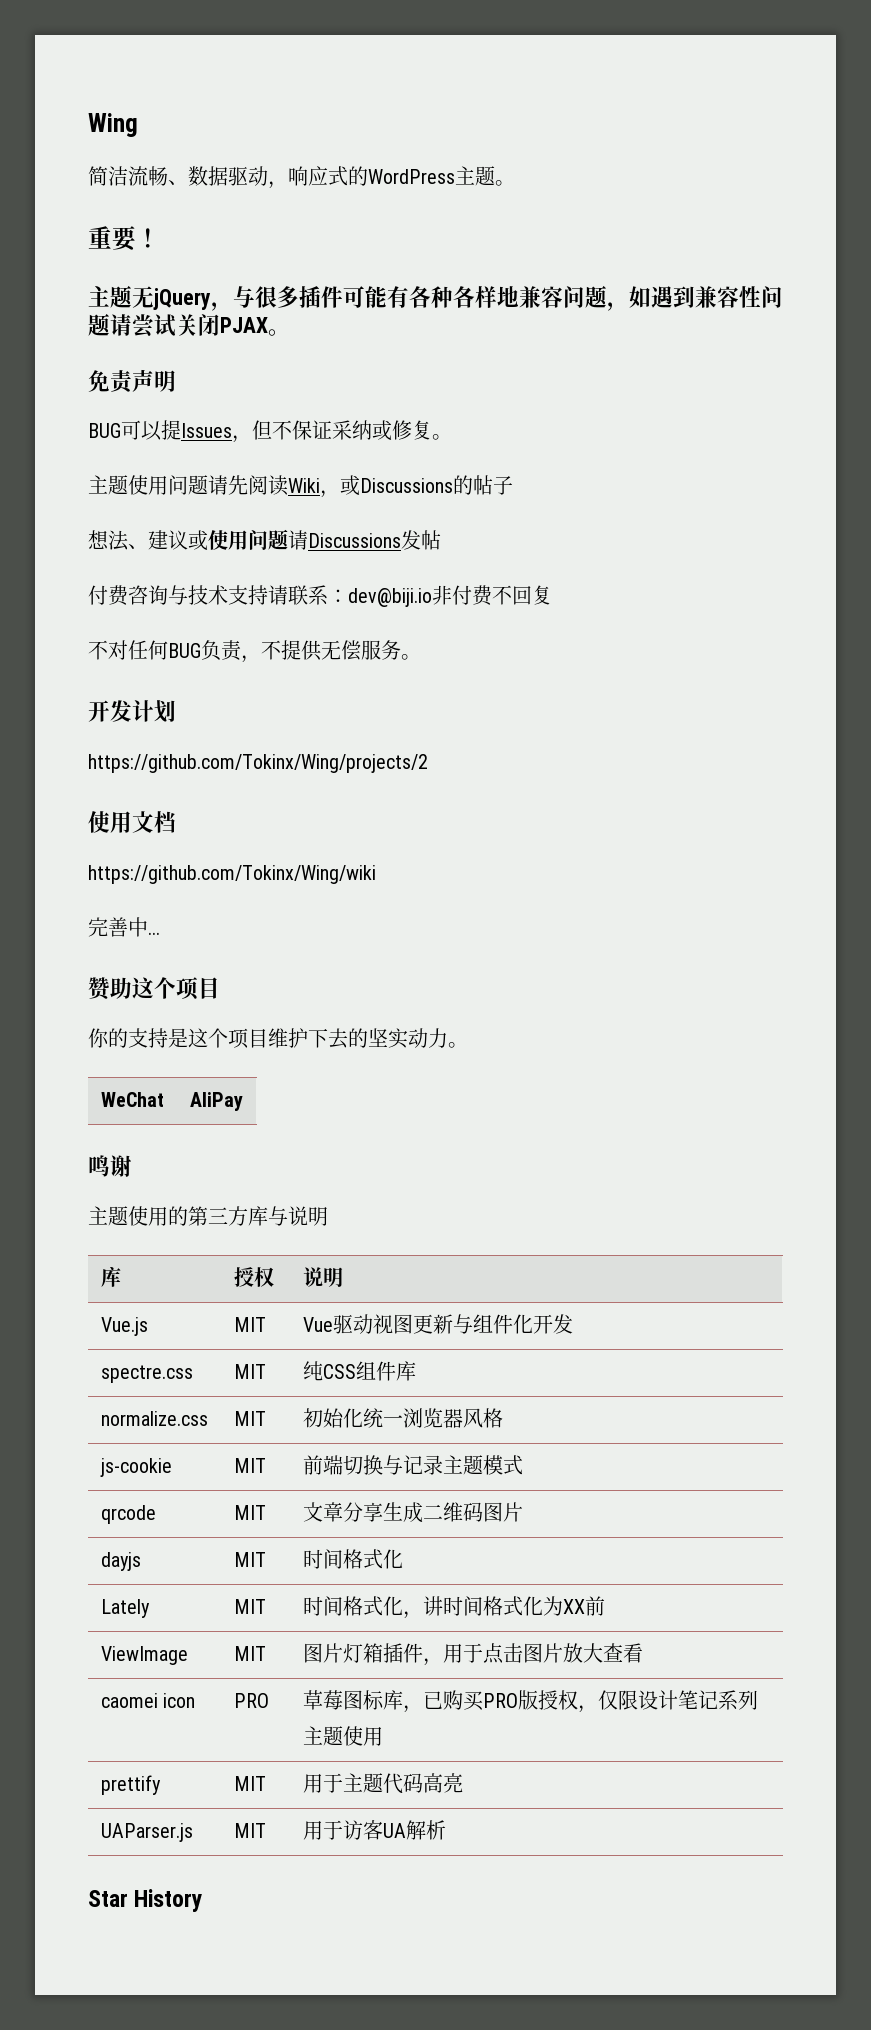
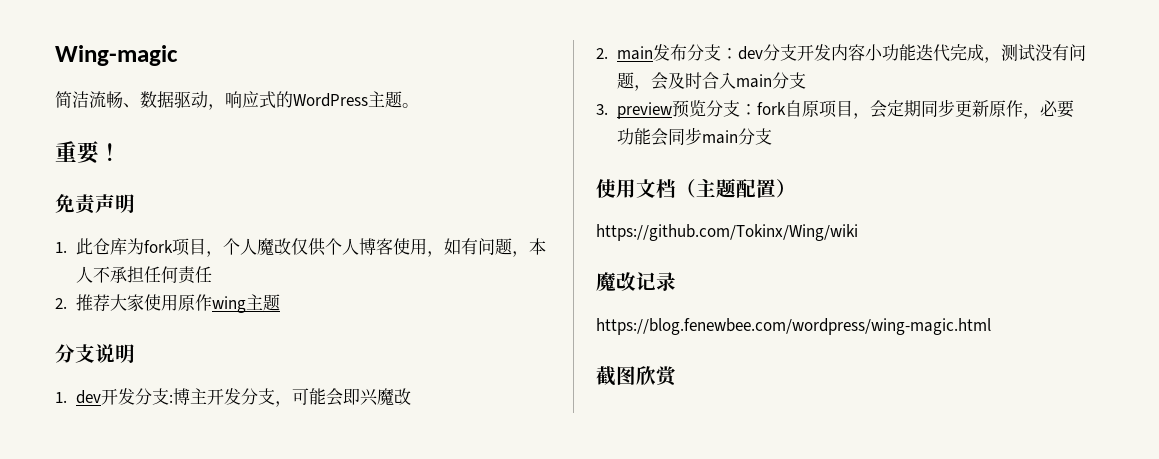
[88,113,138,137] Wing -> [55,45,178,66] Wing-magic
[88,285,783,311] [88,313,290,338] [88,369,176,394] [88,420,452,443] [88,475,513,498] [88,529,441,551] [88,585,552,607] [88,640,421,663] [88,700,176,723] [88,754,428,773] [88,811,176,833] [88,865,376,884] [88,917,160,937] [88,977,220,1001] [88,1028,468,1049] [100,1092,164,1107] [189,1092,243,1111] [88,1155,132,1177] [88,1206,328,1226] [100,1266,121,1287] [233,1267,274,1287] [302,1267,343,1287] [100,1317,148,1336] [233,1317,266,1332] [302,1314,573,1334] [100,1365,193,1383] [233,1364,266,1379] [302,1361,416,1381] [100,1411,208,1426] [233,1411,266,1426] [302,1408,503,1428] [99,1458,172,1477] [233,1458,266,1473] [302,1455,523,1475] [100,1505,156,1524] [233,1505,266,1520] [302,1502,523,1523] [100,1552,141,1571] [233,1552,266,1567] [302,1549,403,1569] [100,1599,150,1618] [233,1599,266,1614] [302,1596,605,1619] [100,1646,188,1665] [233,1646,266,1661] [302,1643,643,1666] [100,1693,196,1708] [233,1693,269,1708] [302,1690,758,1713] [302,1726,383,1746] [100,1775,161,1795] [233,1776,266,1791] [302,1773,463,1794] [100,1823,193,1842] [233,1823,266,1838] [302,1820,446,1840] [88,1889,203,1912] 主题无jQuery，与很多插件可能有各种各样地兼容问题，如遇到兼容性问题请尝试关闭PJAX。 // 免责声明 // BUG可以提Issues，但不保证采纳或修复。 // 主题使用问题请先阅读Wiki，或Discussions的帖子 // 想法、建议或使用问题请Discussions发帖 // 付费咨询与技术支持请联系：dev@biji.io非付费不回复 // 不对任何BUG负责，不提供无偿服务。 // 开发计划 // https://github.com/Tokinx/Wing/projects/2 // 使用文档 // https://github.com/Tokinx/Wing/wiki // 完善中... // 赞助这个项目 // 你的支持是这个项目维护下去的坚实动力。 // WeChat | AliPay // 鸣谢 // 主题使用的第三方库与说明 // 库 | 授权 | 说明 // Vue.js | MIT | Vue驱动视图更新与组件化开发 // spectre.css | MIT | 纯CSS组件库 // normalize.css | MIT | 初始化统一浏览器风格 // js-cookie | MIT | 前端切换与记录主题模式 // qrcode | MIT | 文章分享生成二维码图片 // dayjs | MIT | 时间格式化 // Lately | MIT | 时间格式化，讲时间格式化为XX前 // ViewImage | MIT | 图片灯箱插件，用于点击图片放大查看 // caomei icon | PRO | 草莓图标库，已购买PRO版授权，仅限设计笔记系列主题使用 // prettify | MIT | 用于主题代码高亮 // UAParser.js | MIT | 用于访客UA解析 // Star History -> [55,194,135,215] [55,238,547,257] [76,266,213,284] [55,294,281,313] [55,344,135,363] [55,388,412,407] [596,44,1087,63] [617,72,807,91] [596,99,1075,119] [617,127,773,146] [596,178,796,198] [596,224,858,241] [596,272,676,291] [596,318,991,335] [596,366,678,387] 免责声明 // 1.此仓库为fork项目，个人魔改仅供个人博客使用，如有问题，本人不承担任何责任 // 2.推荐大家使用原作wing主题 // 分支说明 // 1. dev开发分支:博主开发分支，可能会即兴魔改 // 2. main发布分支：dev分支开发内容小功能迭代完成，测试没有问题，会及时合入main分支 // 3. preview预览分支：fork自原项目，会定期同步更新原作，必要功能会同步main分支 // 使用文档（主题配置） // https://github.com/Tokinx/Wing/wiki // 魔改记录 // https://blog.fenewbee.com/wordpress/wing-magic.html // 截图欣赏

